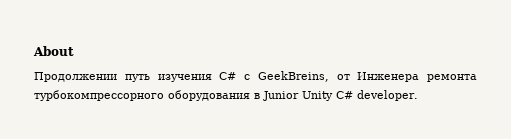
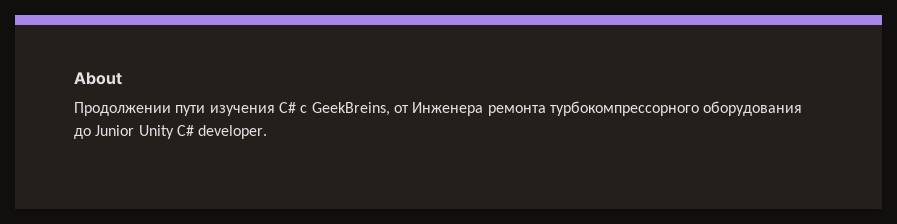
[124,74,150,82] путь -> [175,105,206,116] пути
[254,93,260,99] в -> [74,128,91,139] до

